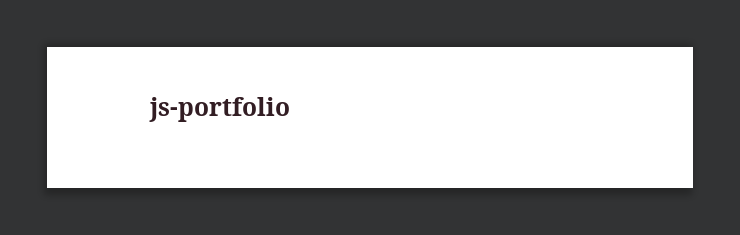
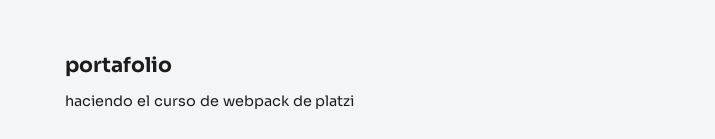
[149,97,290,122] js-portfolio -> [65,56,172,77] [65,95,355,109] portafolio // haciendo el curso de webpack de platzi

